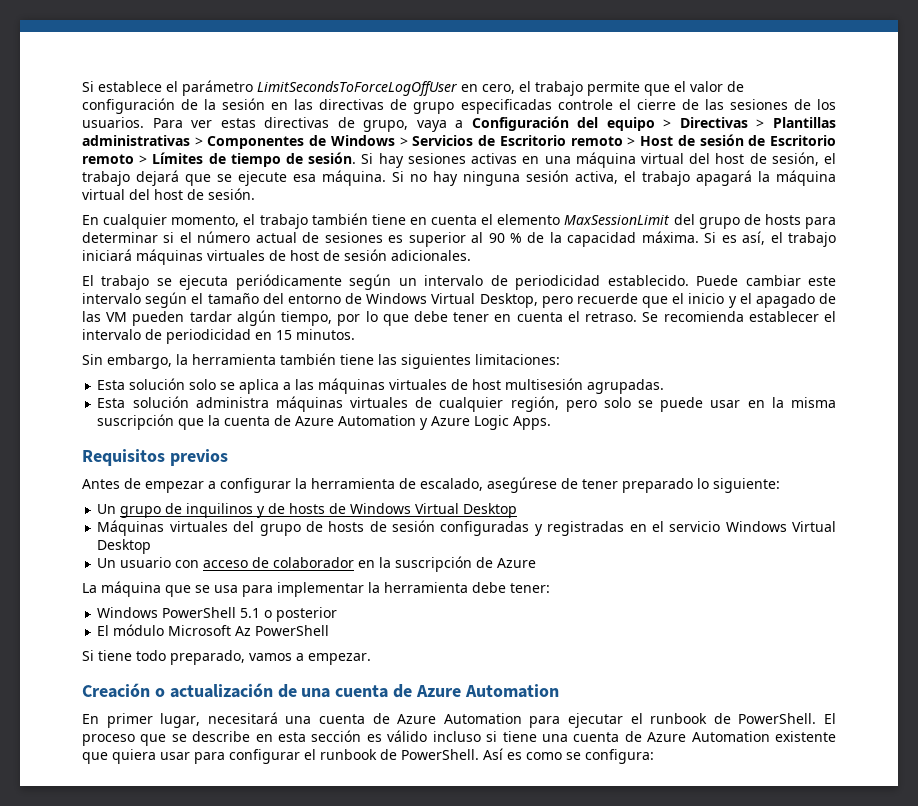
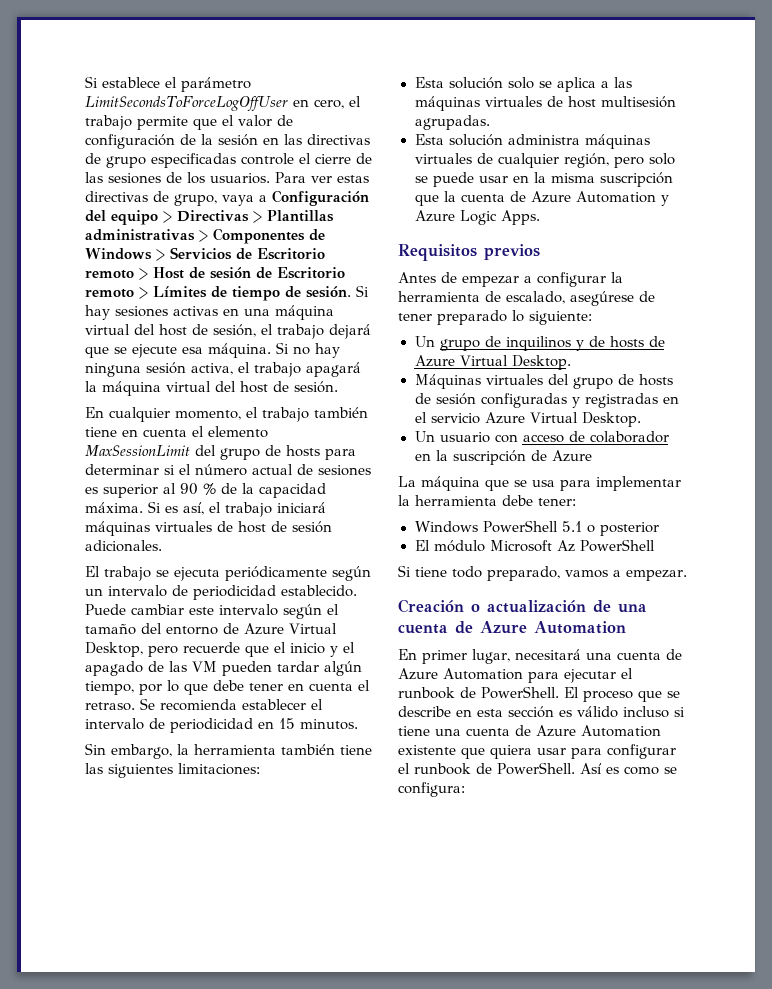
[366,293,428,304] Windows -> [244,623,284,635] Azure
[350,503,518,518] Windows Virtual Desktop -> [414,355,571,370] Azure Virtual Desktop.
[725,521,836,532] [97,539,152,554] Windows Virtual Desktop -> [484,412,641,427] Azure Virtual Desktop.

